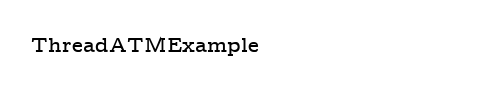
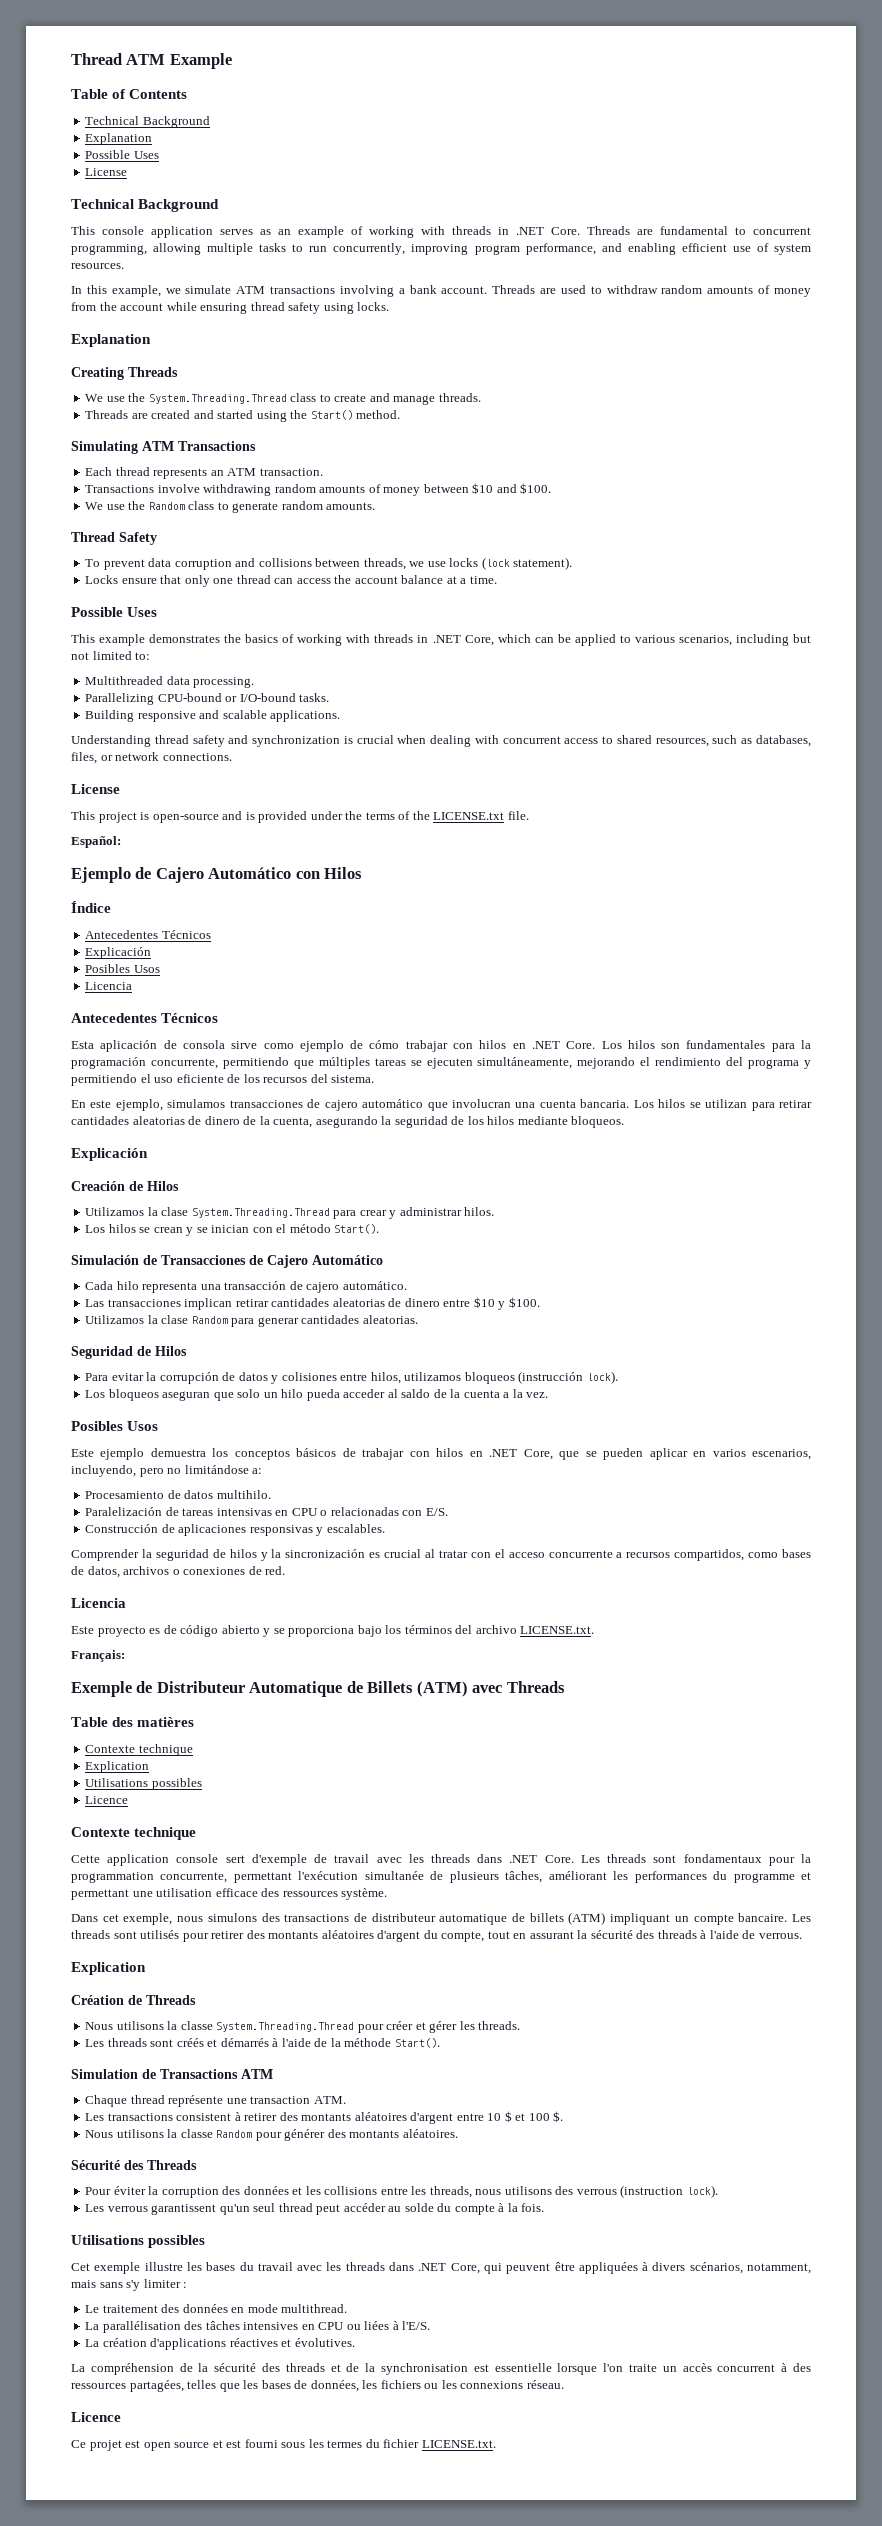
[31,36,259,56] ThreadATMExample -> [71,53,232,69] [71,89,188,99] [85,116,210,128] [85,133,153,145] [85,150,159,159] [85,168,128,176] [71,199,220,212] [71,226,811,238] [71,243,812,255] [71,263,124,269] [71,285,812,297] [71,302,390,314] [71,334,151,347] [71,367,178,380] [85,393,481,405] [85,410,401,422] [71,441,256,454] [85,467,323,479] [85,483,552,496] [85,501,376,513] [71,532,157,545] [85,557,573,570] [85,575,497,587] [71,607,158,617] [71,634,811,646] [71,651,151,660] [85,676,255,688] [85,693,330,705] [85,710,341,722] [71,735,811,747] [71,752,232,764] [71,784,120,794] [71,811,529,823] [71,836,121,848] [71,867,363,883] [71,901,111,913] [85,930,211,939] [85,947,152,959] [85,964,160,973] [85,982,133,990] [71,1013,219,1023] [71,1040,811,1052] [71,1057,812,1069] [71,1074,375,1086] [71,1099,813,1111] [71,1116,625,1128] [71,1148,148,1161] [71,1181,179,1191] [85,1207,495,1219] [85,1224,380,1236] [71,1255,383,1268] [85,1281,407,1293] [85,1297,540,1310] [85,1315,418,1327] [71,1346,187,1359] [85,1371,618,1384] [85,1389,549,1401] [71,1421,159,1431] [71,1448,812,1460] [71,1465,263,1477] [85,1490,271,1499] [85,1507,448,1516] [85,1524,385,1536] [71,1549,811,1561] [71,1566,286,1578] [71,1598,126,1608] [71,1625,595,1637] [71,1650,125,1662] [71,1681,565,1697] [71,1717,195,1727] [85,1744,193,1756] [85,1761,150,1773] [85,1778,202,1790] [85,1796,129,1804] [71,1827,197,1840] [71,1854,811,1866] [71,1871,811,1883] [71,1888,388,1900] [71,1912,812,1925] [71,1930,802,1942] [71,1962,146,1975] [71,1995,196,2005] [85,2021,521,2033] [85,2038,440,2048] [71,2069,273,2079] [85,2095,346,2107] [85,2111,564,2124] [85,2129,458,2141] [71,2160,197,2170] [85,2185,718,2198] [85,2203,545,2215] [71,2235,206,2248] [71,2262,811,2274] [71,2279,188,2291] [85,2304,348,2313] [85,2321,431,2333] [85,2338,355,2350] [71,2363,811,2375] [71,2380,564,2392] [71,2412,121,2422] [71,2439,496,2451] Thread ATM Example // Table of Contents // Technical Background // Explanation // Possible Uses // License // Technical Background // This console application serves as an example of working with threads in .NET Core. Threads are fundamental to concurrent programming, allowing multiple tasks to run concurrently, improving program performance, and enabling efficient use of system resources. // In this example, we simulate ATM transactions involving a bank account. Threads are used to withdraw random amounts of money from the account while ensuring thread safety using locks. // Explanation // Creating Threads // We use the System.Threading.Thread class to create and manage threads. // Threads are created and started using the Start() method. // Simulating ATM Transactions // Each thread represents an ATM transaction. // Transactions involve withdrawing random amounts of money between $10 and $100. // We use the Random class to generate random amounts. // Thread Safety // To prevent data corruption and collisions between threads, we use locks (lock statement). // Locks ensure that only one thread can access the account balance at a time. // Possible Uses // This example demonstrates the basics of working with threads in .NET Core, which can be applied to various scenarios, including but not limited to: // Multithreaded data processing. // Parallelizing CPU-bound or I/O-bound tasks. // Building responsive and scalable applications. // Understanding thread safety and synchronization is crucial when dealing with concurrent access to shared resources, such as databases, files, or network connections. // License // This project is open-source and is provided under the terms of the LICENSE.txt file. // Español: // Ejemplo de Cajero Automático con Hilos // Índice // Antecedentes Técnicos // Explicación // Posibles Usos // Licencia // Antecedentes Técnicos // Esta aplicación de consola sirve como ejemplo de cómo trabajar con hilos en .NET Core. Los hilos son fundamentales para la programación concurrente, permitiendo que múltiples tareas se ejecuten simultáneamente, mejorando el rendimiento del programa y permitiendo el uso eficiente de los recursos del sistema. // En este ejemplo, simulamos transacciones de cajero automático que involucran una cuenta bancaria. Los hilos se utilizan para retirar cantidades aleatorias de dinero de la cuenta, asegurando la seguridad de los hilos mediante bloqueos. // Explicación // Creación de Hilos // Utilizamos la clase System.Threading.Thread para crear y administrar hilos. // Los hilos se crean y se inician con el método Start(). // Simulación de Transacciones de Cajero Automático // Cada hilo representa una transacción de cajero automático. // Las transacciones implican retirar cantidades aleatorias de dinero entre $10 y $100. // Utilizamos la clase Random para generar cantidades aleatorias. // Seguridad de Hilos // Para evitar la corrupción de datos y colisiones entre hilos, utilizamos bloqueos (instrucción lock). // Los bloqueos aseguran que solo un hilo pueda acceder al saldo de la cuenta a la vez. // Posibles Usos // Este ejemplo demuestra los conceptos básicos de trabajar con hilos en .NET Core, que se pueden aplicar en varios escenarios, incluyendo, pero no limitándose a: // Procesamiento de datos multihilo. // Paralelización de tareas intensivas en CPU o relacionadas con E/S. // Construcción de aplicaciones responsivas y escalables. // Comprender la seguridad de hilos y la sincronización es crucial al tratar con el acceso concurrente a recursos compartidos, como bases de datos, archivos o conexiones de red. // Licencia // Este proyecto es de código abierto y se proporciona bajo los términos del archivo LICENSE.txt. // Français: // Exemple de Distributeur Automatique de Billets (ATM) avec Threads // Table des matières // Contexte technique // Explication // Utilisations possibles // Licence // Contexte technique // Cette application console sert d'exemple de travail avec les threads dans .NET Core. Les threads sont fondamentaux pour la programmation concurrente, permettant l'exécution simultanée de plusieurs tâches, améliorant les performances du programme et permettant une utilisation efficace des ressources système. // Dans cet exemple, nous simulons des transactions de distributeur automatique de billets (ATM) impliquant un compte bancaire. Les threads sont utilisés pour retirer des montants aléatoires d'argent du compte, tout en assurant la sécurité des threads à l'aide de verrous. // Explication // Création de Threads // Nous utilisons la classe System.Threading.Thread pour créer et gérer les threads. // Les threads sont créés et démarrés à l'aide de la méthode Start(). // Simulation de Transactions ATM // Chaque thread représente une transaction ATM. // Les transactions consistent à retirer des montants aléatoires d'argent entre 10 $ et 100 $. // Nous utilisons la classe Random pour générer des montants aléatoires. // Sécurité des Threads // Pour éviter la corruption des données et les collisions entre les threads, nous utilisons des verrous (instruction lock). // Les verrous garantissent qu'un seul thread peut accéder au solde du compte à la fois. // Utilisations possibles // Cet exemple illustre les bases du travail avec les threads dans .NET Core, qui peuvent être appliquées à divers scénarios, notamment, mais sans s'y limiter : // Le traitement des données en mode multithread. // La parallélisation des tâches intensives en CPU ou liées à l'E/S. // La création d'applications réactives et évolutives. // La compréhension de la sécurité des threads et de la synchronisation est essentielle lorsque l'on traite un accès concurrent à des ressources partagées, telles que les bases de données, les fichiers ou les connexions réseau. // Licence // Ce projet est open source et est fourni sous les termes du fichier LICENSE.txt.

